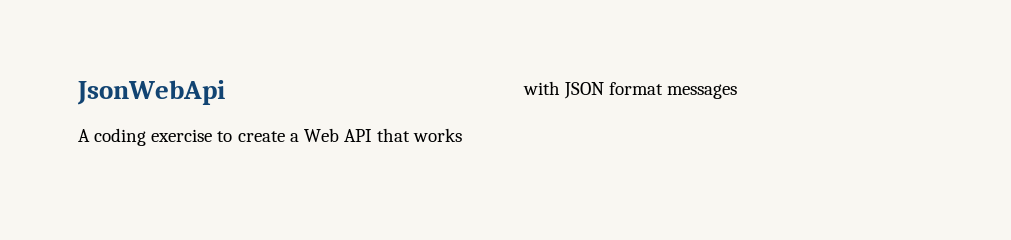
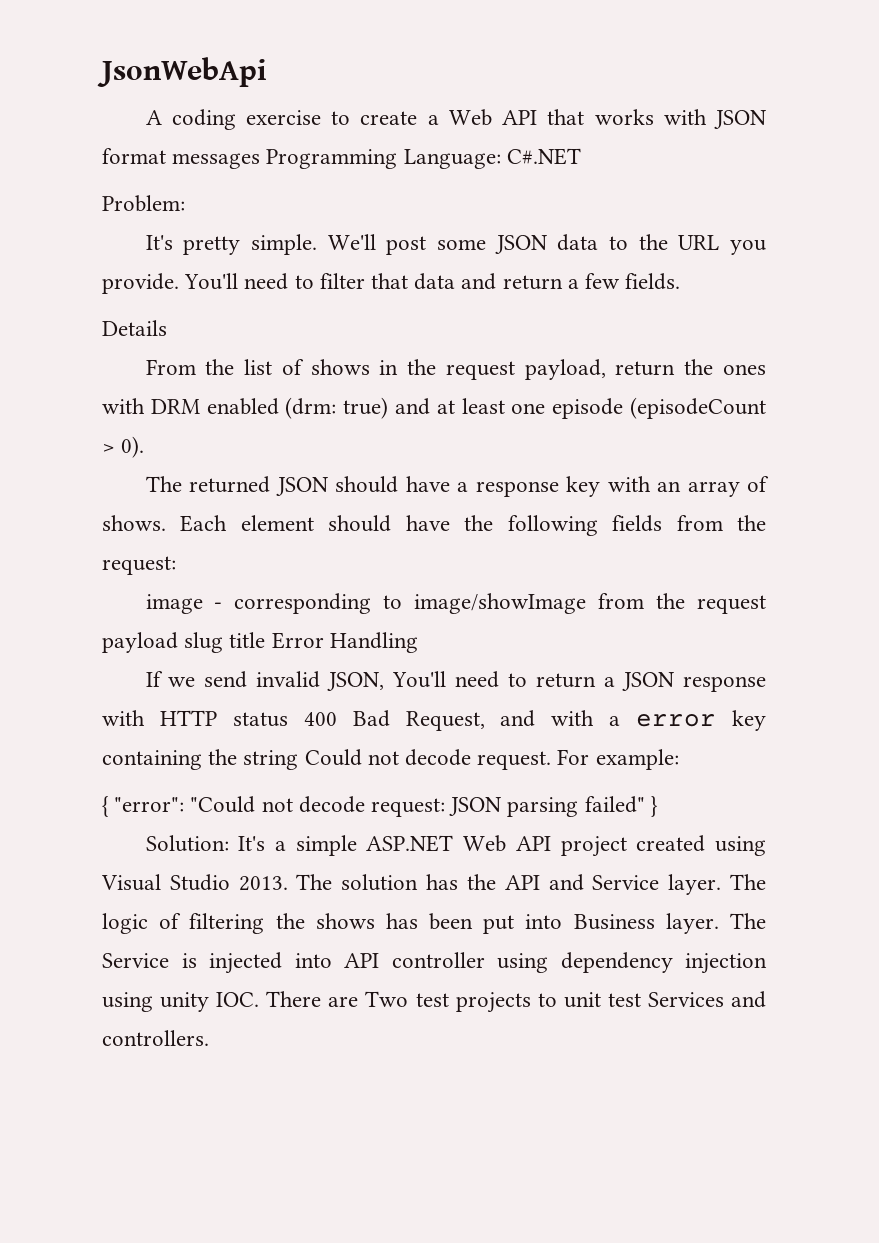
(738, 91) none -> [266,148,581,169] [102,195,185,212] [145,234,766,255] [102,273,681,294] [102,320,167,336] [145,359,766,380] [102,397,766,419] [102,436,145,458] [145,476,770,497] [102,515,767,536] [102,556,176,575] [145,593,766,614] [102,632,418,653] [145,671,766,692] [102,710,766,731] [102,749,679,770] [102,796,658,817] [145,835,766,857] [101,874,766,895] [102,913,766,934] [102,952,767,974] [102,991,766,1013] [102,1030,209,1046] Programming Language: C#.NET // Problem: // It's pretty simple. We'll post some JSON data to the URL you provide. You'll need to filter that data and return a few fields. // Details // From the list of shows in the request payload, return the ones with DRM enabled (drm: true) and at least one episode (episodeCount > 0). // The returned JSON should have a response key with an array of shows. Each element should have the following fields from the request: // image - corresponding to image/showImage from the request payload slug title Error Handling // If we send invalid JSON, You'll need to return a JSON response with HTTP status 400 Bad Request, and with a error key containing the string Could not decode request. For example: // { "error": "Could not decode request: JSON parsing failed" } // Solution: It's a simple ASP.NET Web API project created using Visual Studio 2013. The solution has the API and Service layer. The logic of filtering the shows has been put into Business layer. The Service is injected into API controller using dependency injection using unity IOC. There are Two test projects to unit test Services and controllers.

